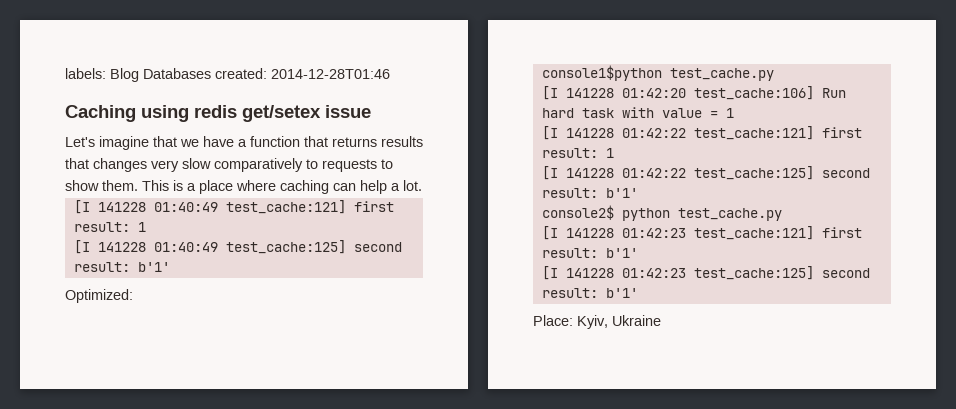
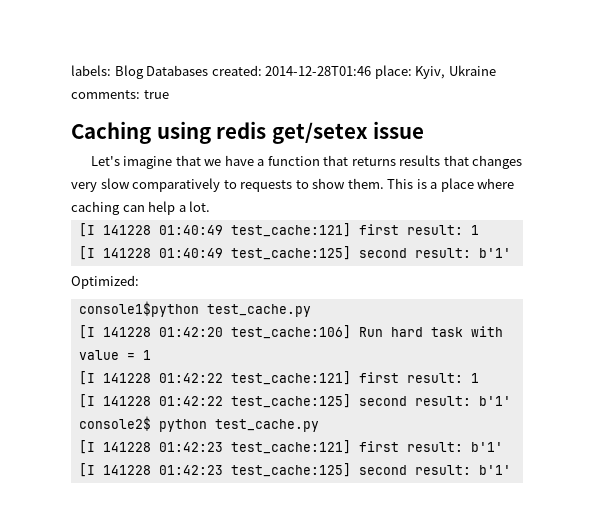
(390, 74) none -> [374,65,496,79] [71,90,169,99] place: Kyiv, Ukraine comments: true
[533,315,661,329] // Place: Kyiv, Ukraine -> (511, 470) none

